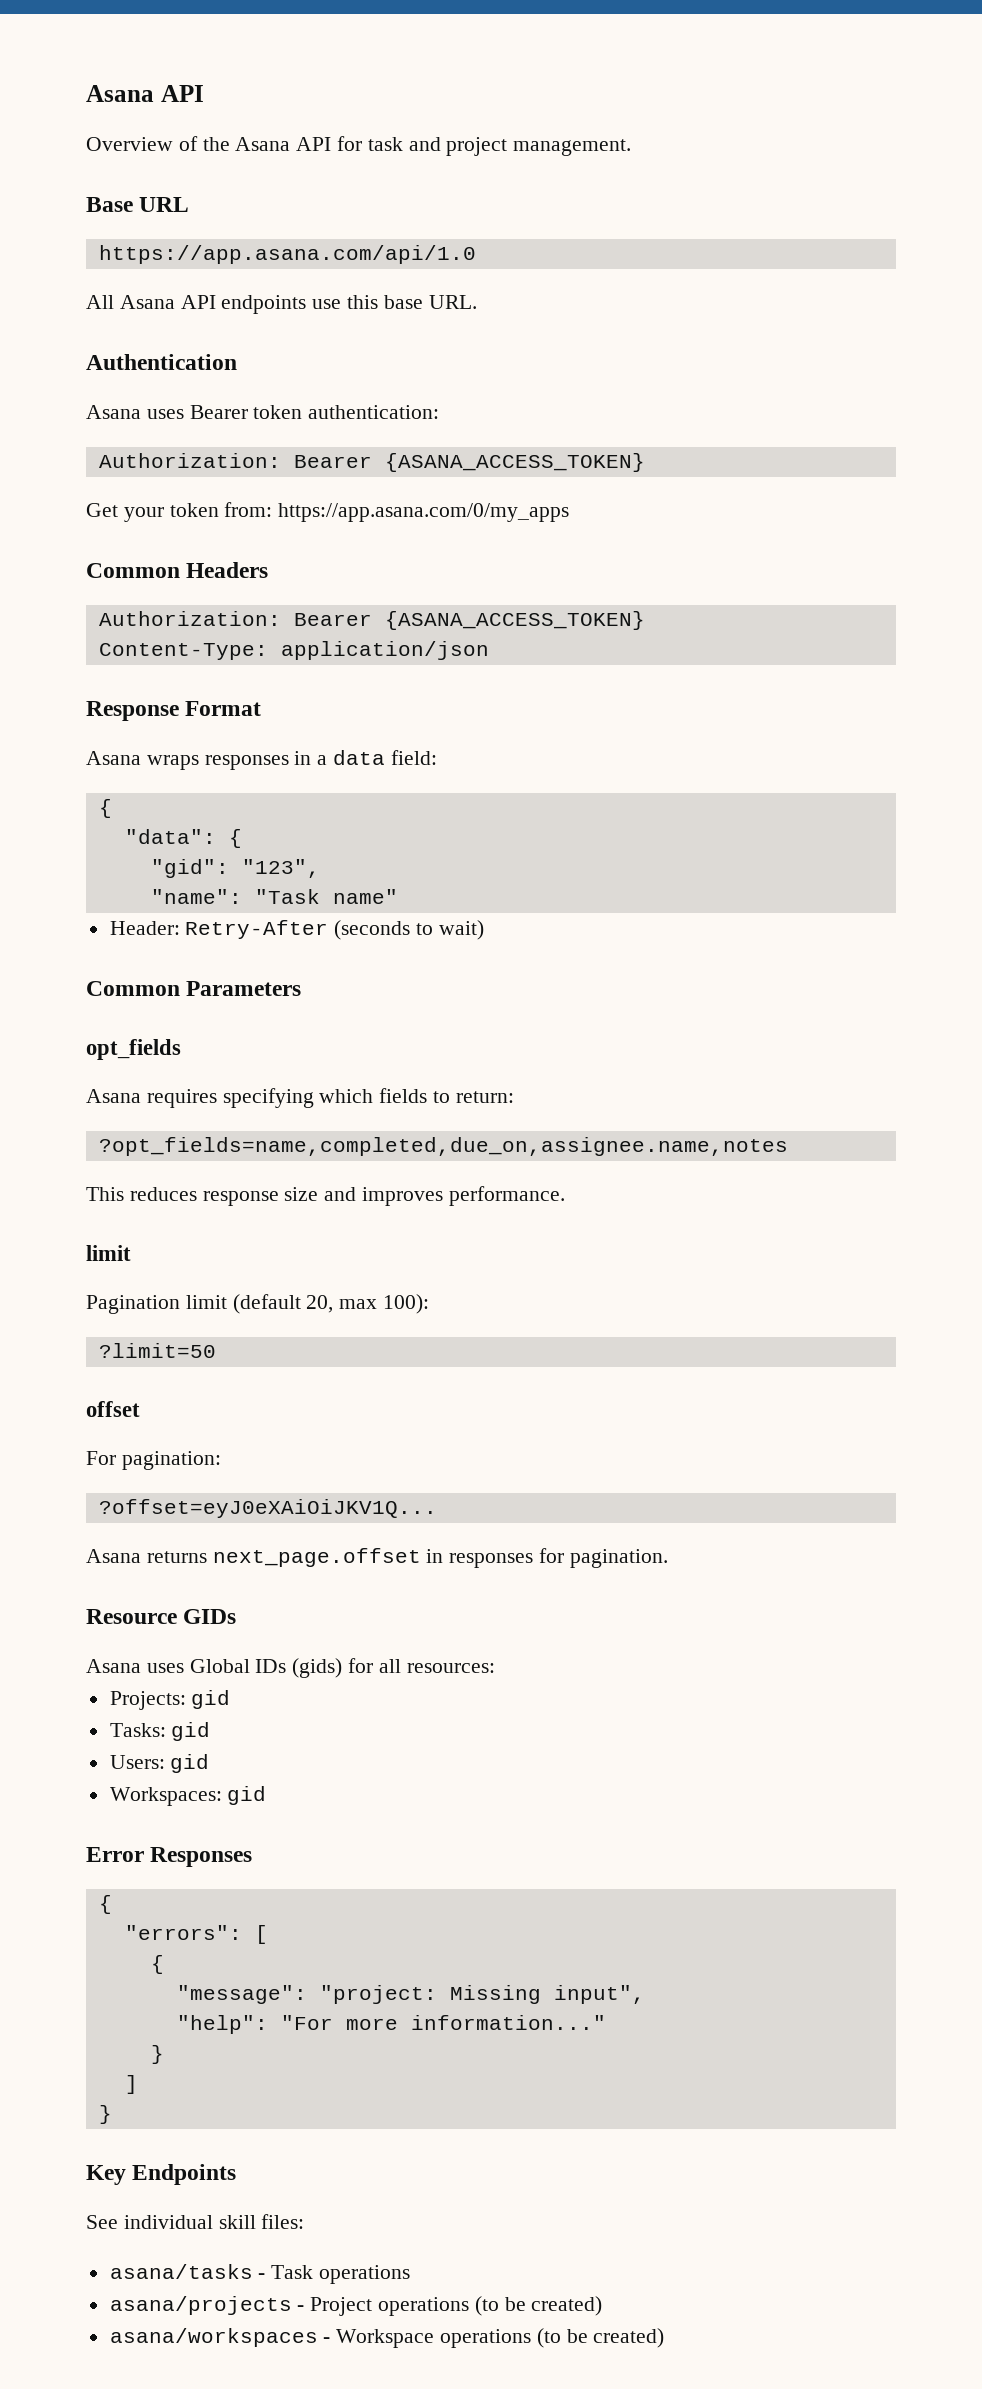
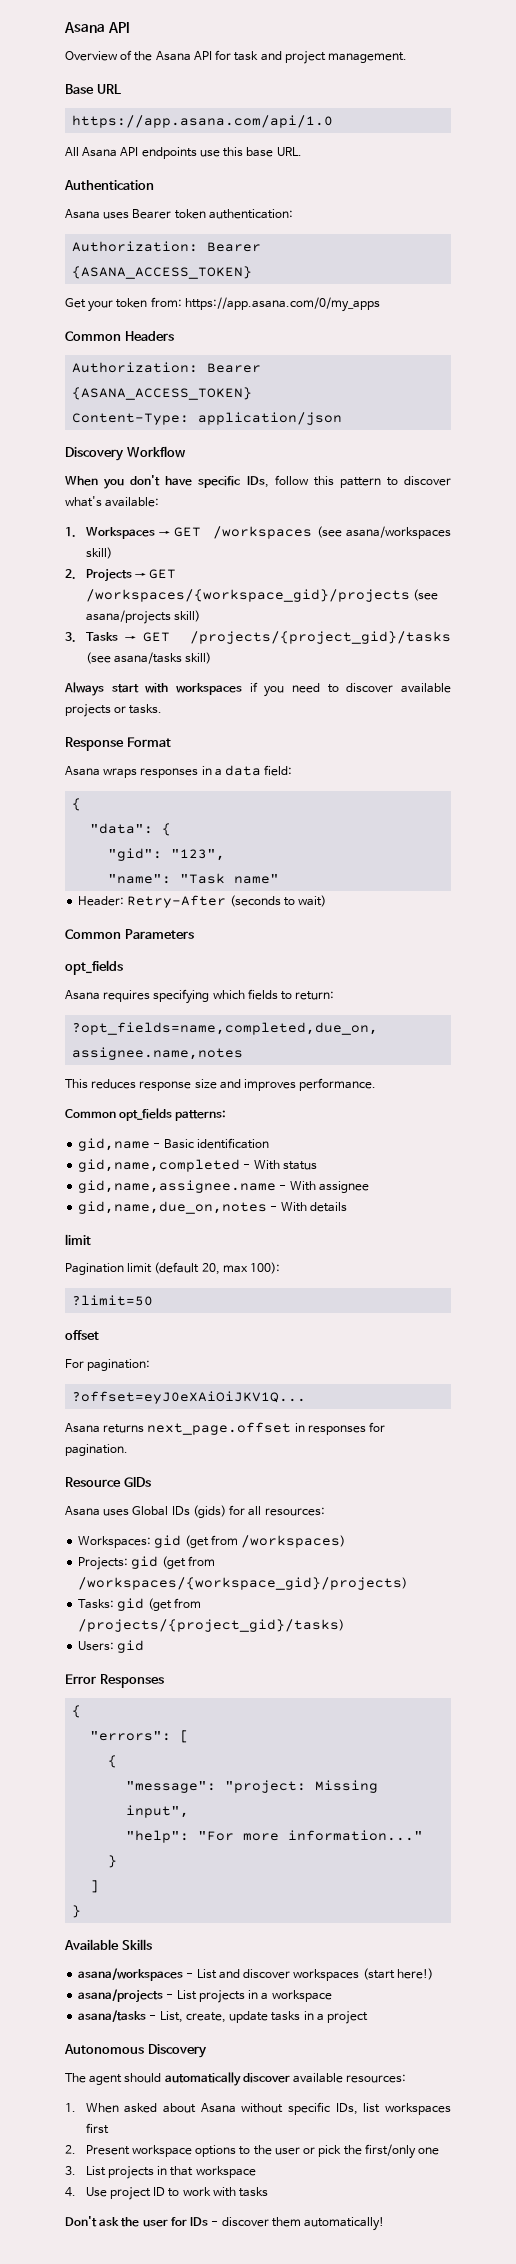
(489, 650) none -> [65,446,186,461] [65,475,451,489] [65,496,160,507] [65,526,452,539] [85,547,112,559] [65,568,177,582] [85,589,438,602] [85,610,200,624] [65,631,451,644] [85,652,212,664] [64,682,451,697] [65,704,163,717] // Discovery Workflow // When you don't have specific IDs, follow this pattern to discover what's available: // 1. Workspaces → GET /workspaces (see asana/workspaces skill) // 2. Projects → GET /workspaces/{workspace_gid}/projects (see asana/projects skill) // 3. Tasks → GET /projects/{project_gid}/tasks (see asana/tasks skill) // Always start with workspaces if you need to discover available projects or tasks.
(565, 1196) none -> [65,1108,227,1121] [78,1138,269,1151] [78,1159,317,1172] [78,1180,369,1193] [78,1201,347,1214] // Common opt_fields patterns: // gid,name - Basic identification // gid,name,completed - With status // gid,name,assignee.name - With assignee // gid,name,due_on,notes - With details
(495, 1668) none -> [78,1535,346,1548] // Workspaces: gid (get from /workspaces)
(231, 1699) none -> [161,1556,215,1569] [78,1577,408,1590] (get from /workspaces/{workspace_gid}/projects)
(211, 1731) none -> [147,1598,201,1611] [78,1619,345,1632] (get from /projects/{project_gid}/tasks)
[109,1786,267,1806] // Workspaces: gid -> (145, 1646) none
[86,2164,237,2185] [86,2214,305,2229] [109,2264,411,2284] [109,2296,603,2316] [109,2328,665,2348] Key Endpoints // See individual skill files: // asana/tasks - Task operations // asana/projects - Project operations (to be created) // asana/workspaces - Workspace operations (to be created) -> [64,1939,152,1950] [78,1968,433,1981] [78,1989,332,2003] [78,2010,369,2024] [64,2044,207,2058] [65,2072,407,2086] [65,2102,451,2115] [85,2123,109,2134] [65,2144,440,2159] [65,2166,256,2179] [65,2187,269,2200] [65,2216,385,2231] Available Skills // asana/workspaces - List and discover workspaces (start here!) // asana/projects - List projects in a workspace // asana/tasks - List, create, update tasks in a project // Autonomous Discovery // The agent should automatically discover available resources: // 1. When asked about Asana without specific IDs, list workspaces first // 2. Present workspace options to the user or pick the first/only one // 3. List projects in that workspace // 4. Use project ID to work with tasks // Don't ask the user for IDs - discover them automatically!

